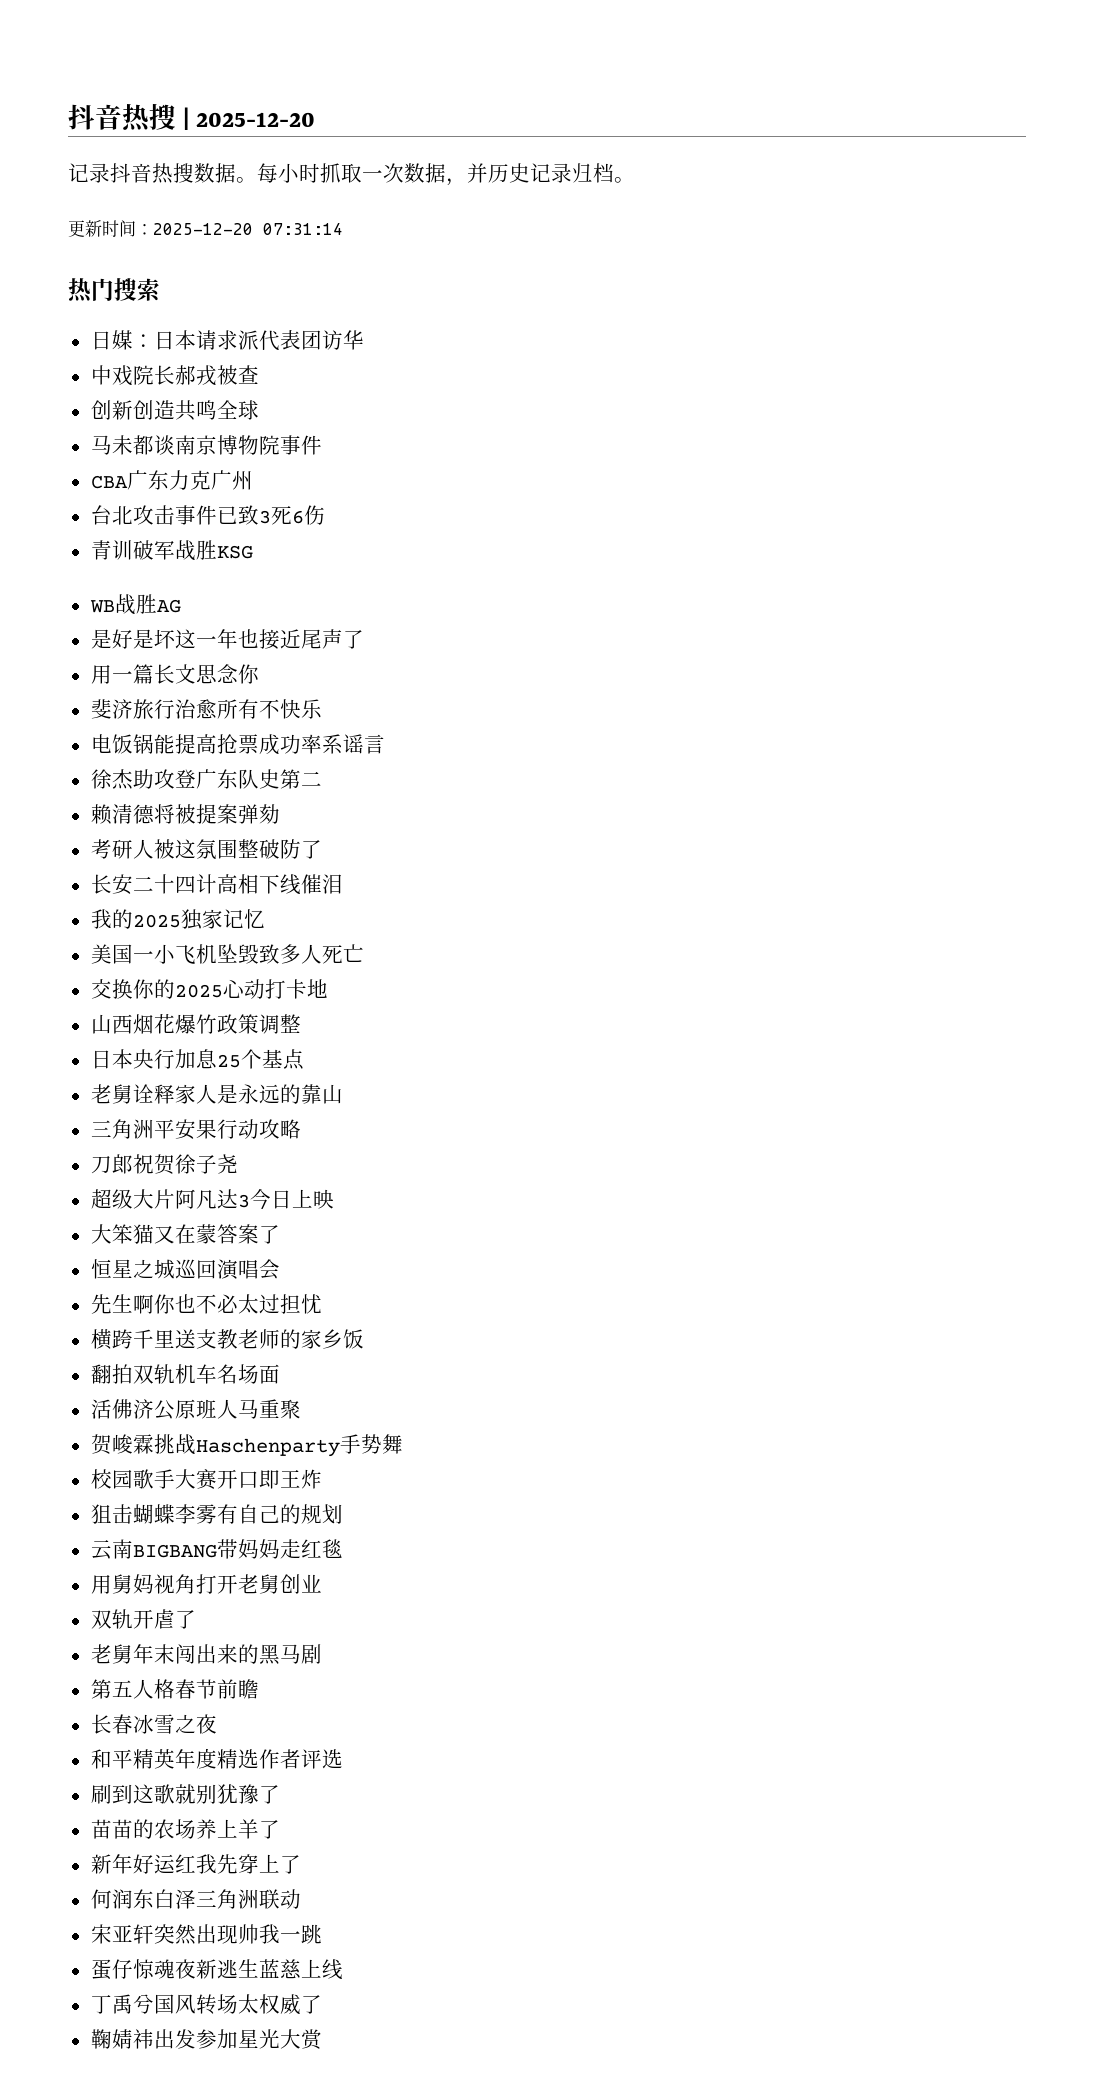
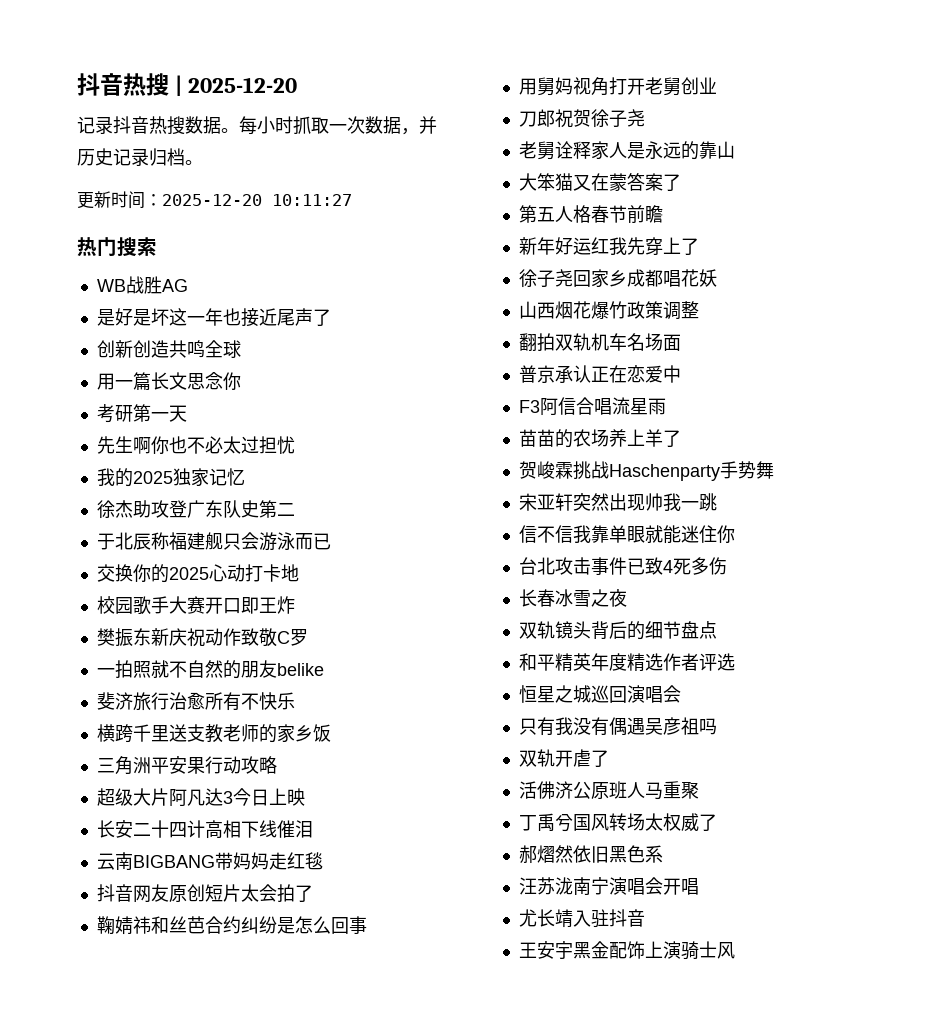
[263,223,343,235] 07:31:14 -> [272,194,352,206] 10:11:27
[90,330,364,351] [90,365,259,386] [90,400,259,421] [90,435,322,455] [90,470,253,490] [90,505,325,525] [90,540,253,561] // 日媒：日本请求派代表团访华 // 中戏院长郝戎被查 // 创新创造共鸣全球 // 马未都谈南京博物院事件 // CBA广东力克广州 // 台北攻击事件已致3死6伤 // 青训破军战胜KSG -> (157, 246) none
(364, 639) none -> [96,340,241,358] // 创新创造共鸣全球
[90,699,322,719] [90,734,385,755] 斐济旅行治愈所有不快乐 // 电饭锅能提高抢票成功率系谣言 -> [96,404,187,423] [96,436,295,454] [96,468,245,487] 考研第一天 // 先生啊你也不必太过担忧 // 我的2025独家记忆
[90,804,280,825] [90,839,322,860] [90,874,343,895] [90,909,265,930] [90,944,364,964] 赖清德将被提案弹劾 // 考研人被这氛围整破防了 // 长安二十四计高相下线催泪 // 我的2025独家记忆 // 美国一小飞机坠毁致多人死亡 -> [96,532,331,551] 于北辰称福建舰只会游泳而已
[90,1014,301,1034] [90,1049,304,1070] [90,1084,343,1104] [90,1119,301,1140] [90,1154,238,1175] [90,1189,334,1210] [90,1224,280,1244] [90,1259,280,1280] [90,1294,322,1314] 山西烟花爆竹政策调整 // 日本央行加息25个基点 // 老舅诠释家人是永远的靠山 // 三角洲平安果行动攻略 // 刀郎祝贺徐子尧 // 超级大片阿凡达3今日上映 // 大笨猫又在蒙答案了 // 恒星之城巡回演唱会 // 先生啊你也不必太过担忧 -> [96,596,295,615] [96,628,308,647] [96,660,324,679] [96,692,295,711] 校园歌手大赛开口即王炸 // 樊振东新庆祝动作致敬C罗 // 一拍照就不自然的朋友belike // 斐济旅行治愈所有不快乐
[90,1364,280,1384] [90,1399,301,1420] [90,1434,403,1457] [90,1469,322,1490] [90,1504,343,1524] 翻拍双轨机车名场面 // 活佛济公原班人马重聚 // 贺峻霖挑战Haschenparty手势舞 // 校园歌手大赛开口即王炸 // 狙击蝴蝶李雾有自己的规划 -> [96,756,277,775] [96,788,305,807] [96,820,313,839] 三角洲平安果行动攻略 // 超级大片阿凡达3今日上映 // 长安二十四计高相下线催泪
(343, 1548) none -> [96,884,313,903] [96,916,367,935] // 抖音网友原创短片太会拍了 // 鞠婧祎和丝芭合约纠纷是怎么回事
[90,1609,196,1629] [90,1644,322,1665] [90,1679,259,1699] [90,1714,217,1734] 双轨开虐了 // 老舅年末闯出来的黑马剧 // 第五人格春节前瞻 // 长春冰雪之夜 -> [518,109,645,128] [518,141,735,160] [518,173,681,191] [518,205,663,223] [518,237,699,256] [518,269,717,288] [518,301,699,320] [518,333,681,352] [518,365,681,383] [518,397,666,416] [518,429,681,448] [518,461,774,481] [518,493,717,511] [518,525,735,544] [518,557,727,575] [518,589,627,607] [518,621,717,640] 刀郎祝贺徐子尧 // 老舅诠释家人是永远的靠山 // 大笨猫又在蒙答案了 // 第五人格春节前瞻 // 新年好运红我先穿上了 // 徐子尧回家乡成都唱花妖 // 山西烟花爆竹政策调整 // 翻拍双轨机车名场面 // 普京承认正在恋爱中 // F3阿信合唱流星雨 // 苗苗的农场养上羊了 // 贺峻霖挑战Haschenparty手势舞 // 宋亚轩突然出现帅我一跳 // 信不信我靠单眼就能迷住你 // 台北攻击事件已致4死多伤 // 长春冰雪之夜 // 双轨镜头背后的细节盘点
[90,1784,280,1804] [90,1819,280,1839] [90,1854,301,1874] [90,1889,301,1909] [90,1924,322,1945] [90,1959,343,1980] 刷到这歌就别犹豫了 // 苗苗的农场养上羊了 // 新年好运红我先穿上了 // 何润东白泽三角洲联动 // 宋亚轩突然出现帅我一跳 // 蛋仔惊魂夜新逃生蓝慈上线 -> [518,685,681,703] [518,717,717,736] [518,749,609,767] [518,781,699,800] 恒星之城巡回演唱会 // 只有我没有偶遇吴彦祖吗 // 双轨开虐了 // 活佛济公原班人马重聚
[90,2029,322,2050] 鞠婧祎出发参加星光大赏 -> [518,845,663,864] [518,877,699,895] [518,909,645,928] [518,941,735,960] 郝熠然依旧黑色系 // 汪苏泷南宁演唱会开唱 // 尤长靖入驻抖音 // 王安宇黑金配饰上演骑士风

